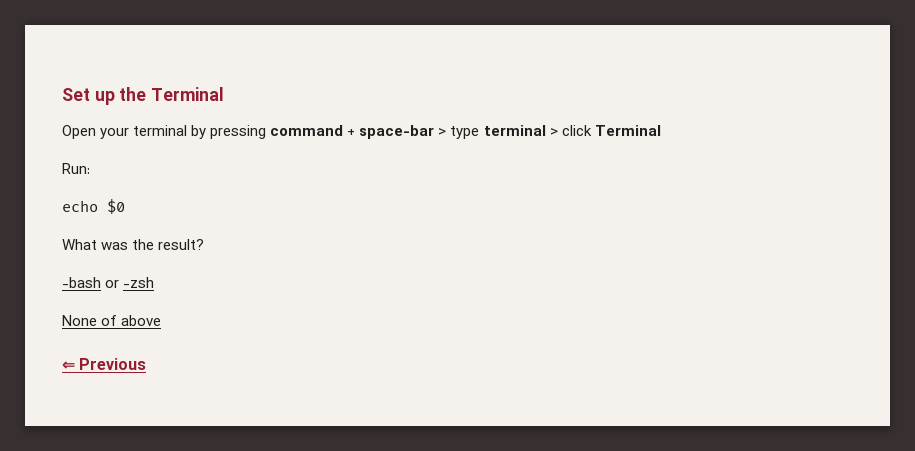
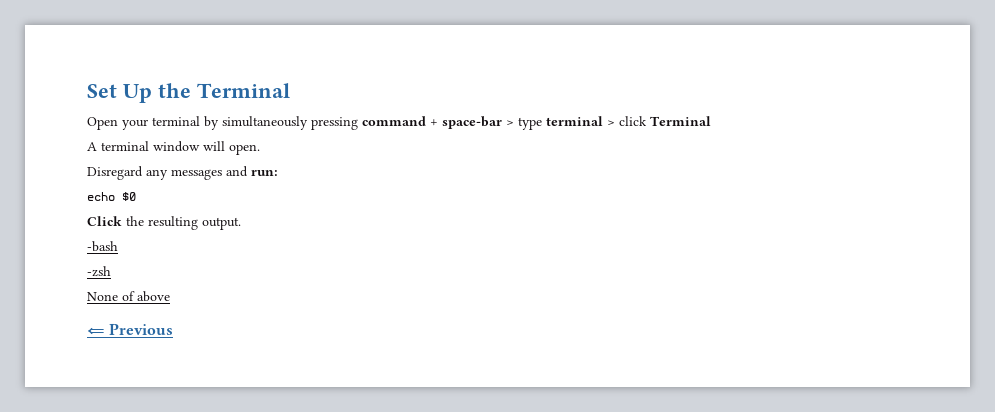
[94,91,115,105] up -> [123,84,152,103] Up
(207, 132) none -> [222,116,308,130] simultaneously
[62,163,90,174] [62,199,125,214] [62,239,205,250] Run: // echo $0 // What was the result? -> [87,141,260,155] [87,166,278,180] [87,192,136,201] [87,216,241,230] A terminal window will open. // Disregard any messages and run: // echo $0 // Click the resulting output.
[105,280,120,288] or -> (118, 246) //

